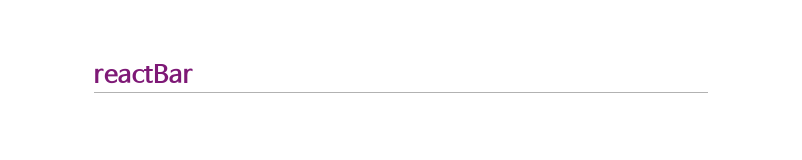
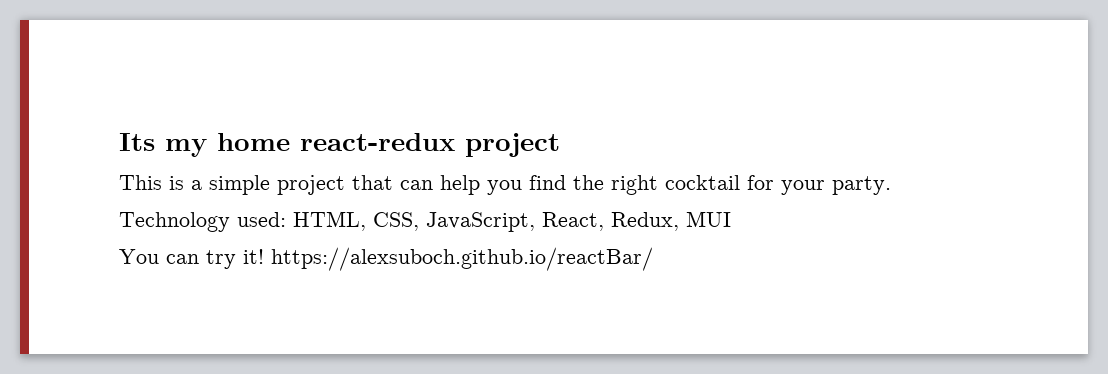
[94,64,193,84] reactBar -> [119,133,560,157] [119,175,891,195] [119,211,731,232] [119,247,653,271] Its my home react-redux project // This is a simple project that can help you find the right cocktail for your party. // Technology used: HTML, CSS, JavaScript, React, Redux, MUI // You can try it! https://alexsuboch.github.io/reactBar/

